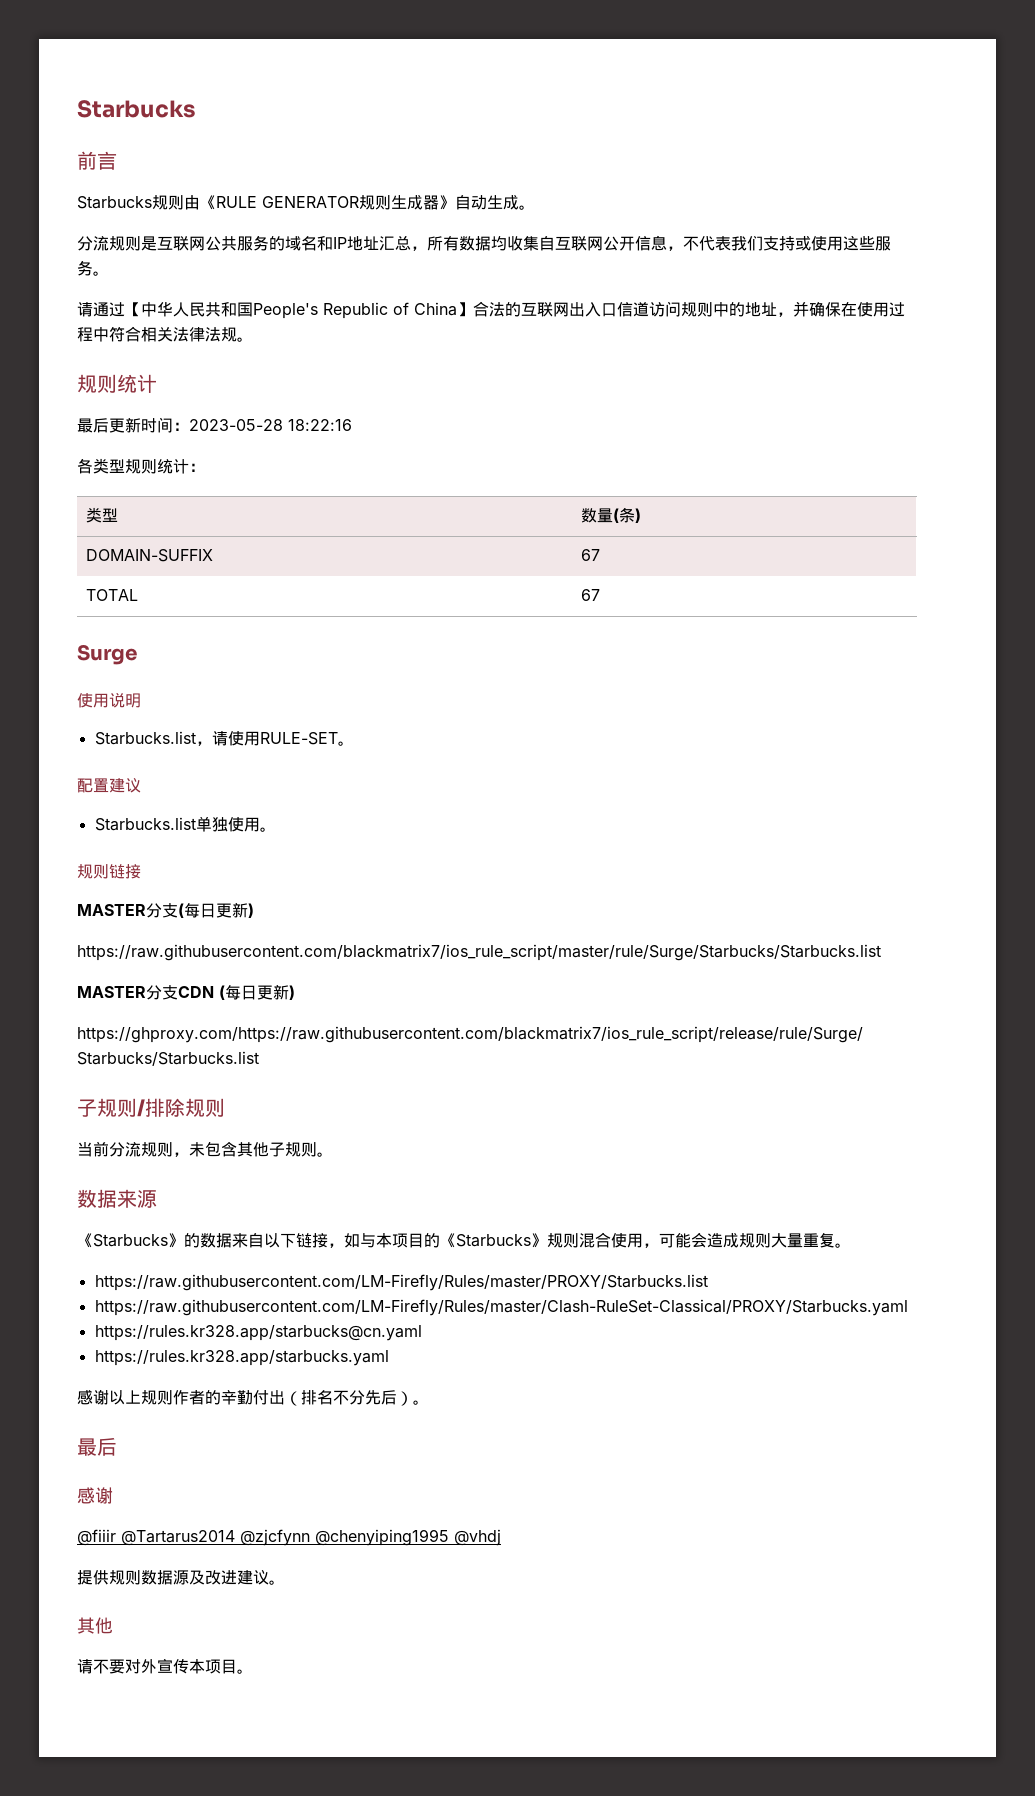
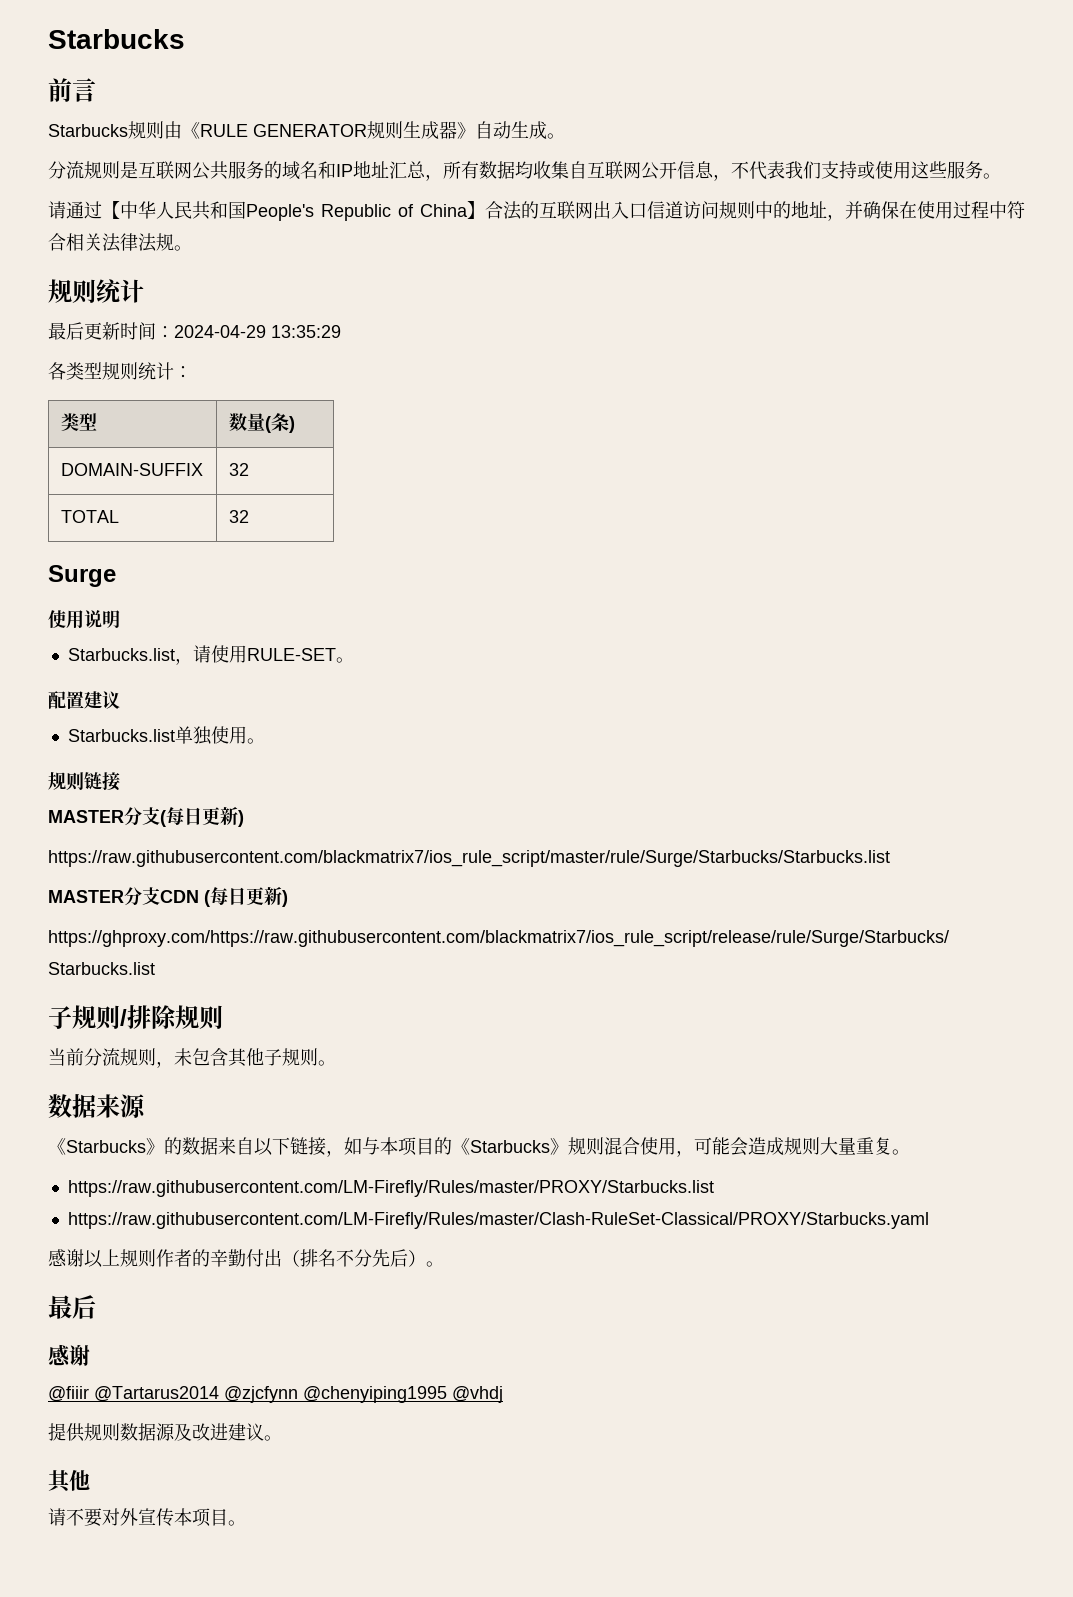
[189,419,352,431] 2023-05-28 18:22:16 -> [174,325,341,338] 2024-04-29 13:35:29
[581,549,601,561] 67 -> [228,463,249,476] 32
[581,589,601,601] 67 -> [228,510,249,523] 32
[94,1325,422,1341] [94,1350,389,1366] // https://rules.kr328.app/starbucks@cn.yaml // https://rules.kr328.app/starbucks.yaml -> (929, 1220) none

